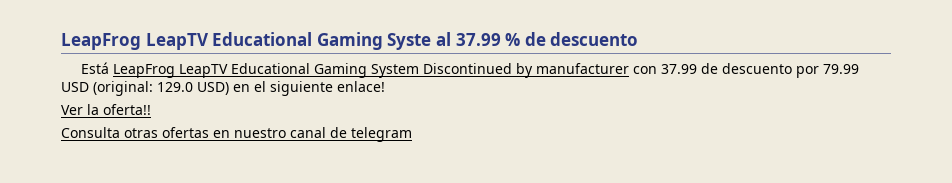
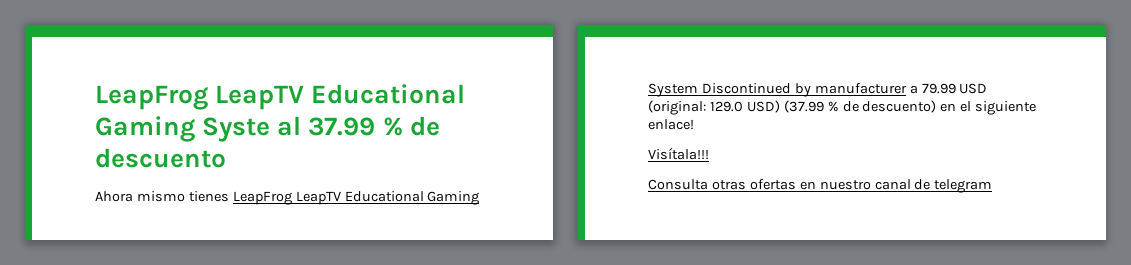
[81,62,110,74] Está -> [95,191,229,202] Ahora mismo tienes
[633,63,820,78] con 37.99 de descuento por -> [909,85,918,94] a
(229, 88) none -> [783,100,937,113] (37.99 % de descuento)
[61,104,151,115] Ver la oferta!! -> [648,147,709,160] Visítala!!!

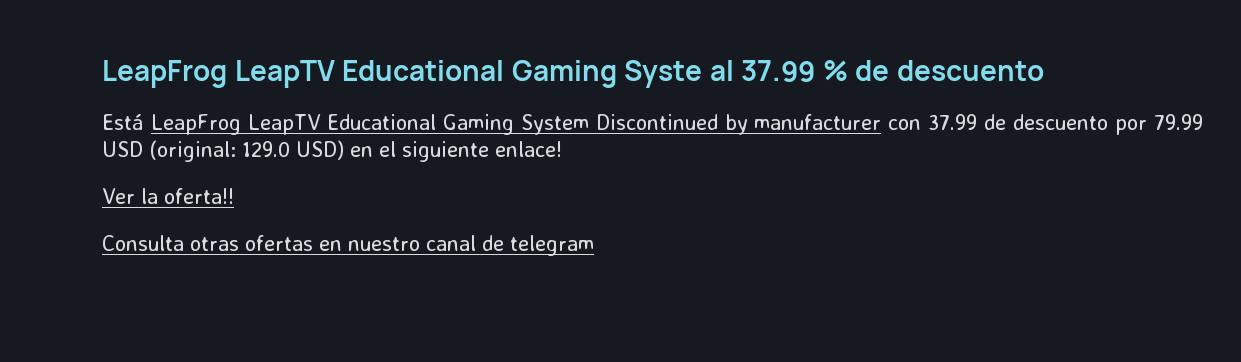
[95,191,229,202] Ahora mismo tienes -> [102,114,144,130] Está
[909,85,918,94] a -> [888,114,1148,135] con 37.99 de descuento por
[783,100,937,113] (37.99 % de descuento) -> (344, 150) none
[648,147,709,160] Visítala!!! -> [102,188,234,204] Ver la oferta!!

